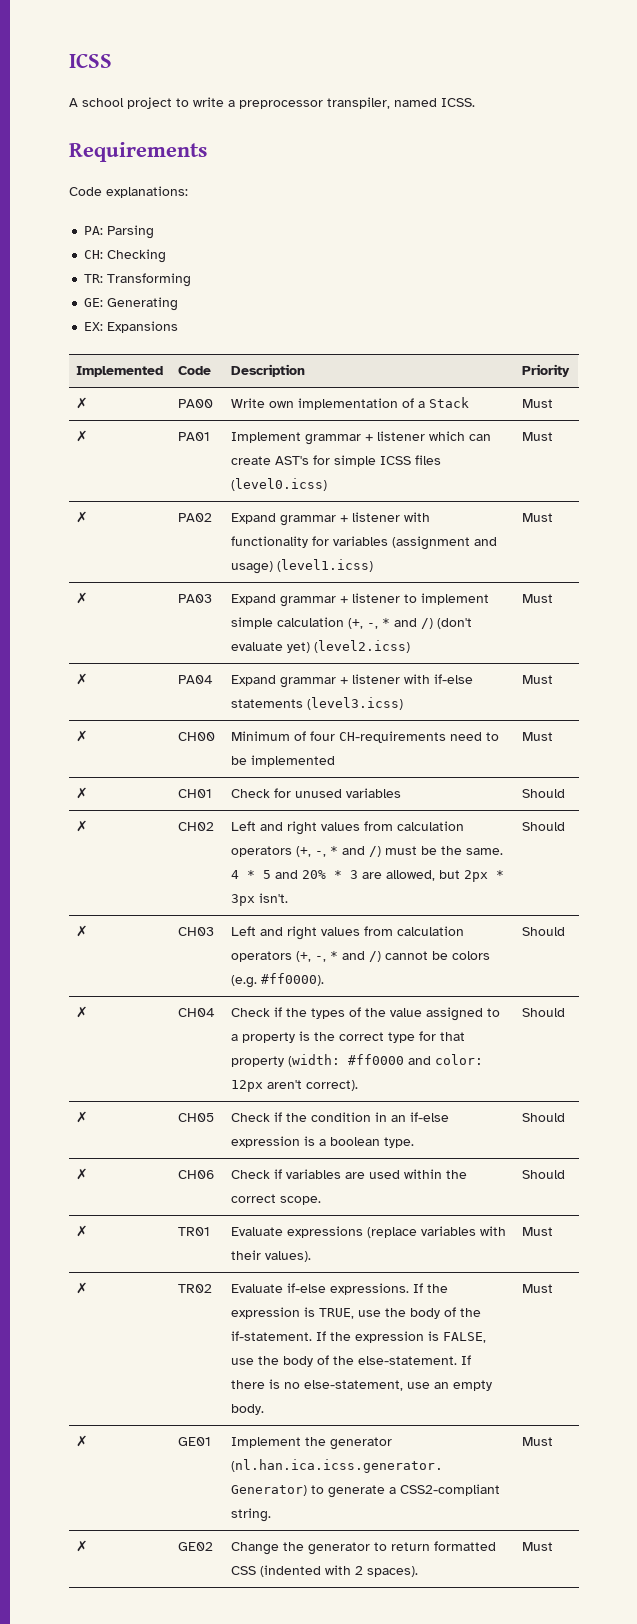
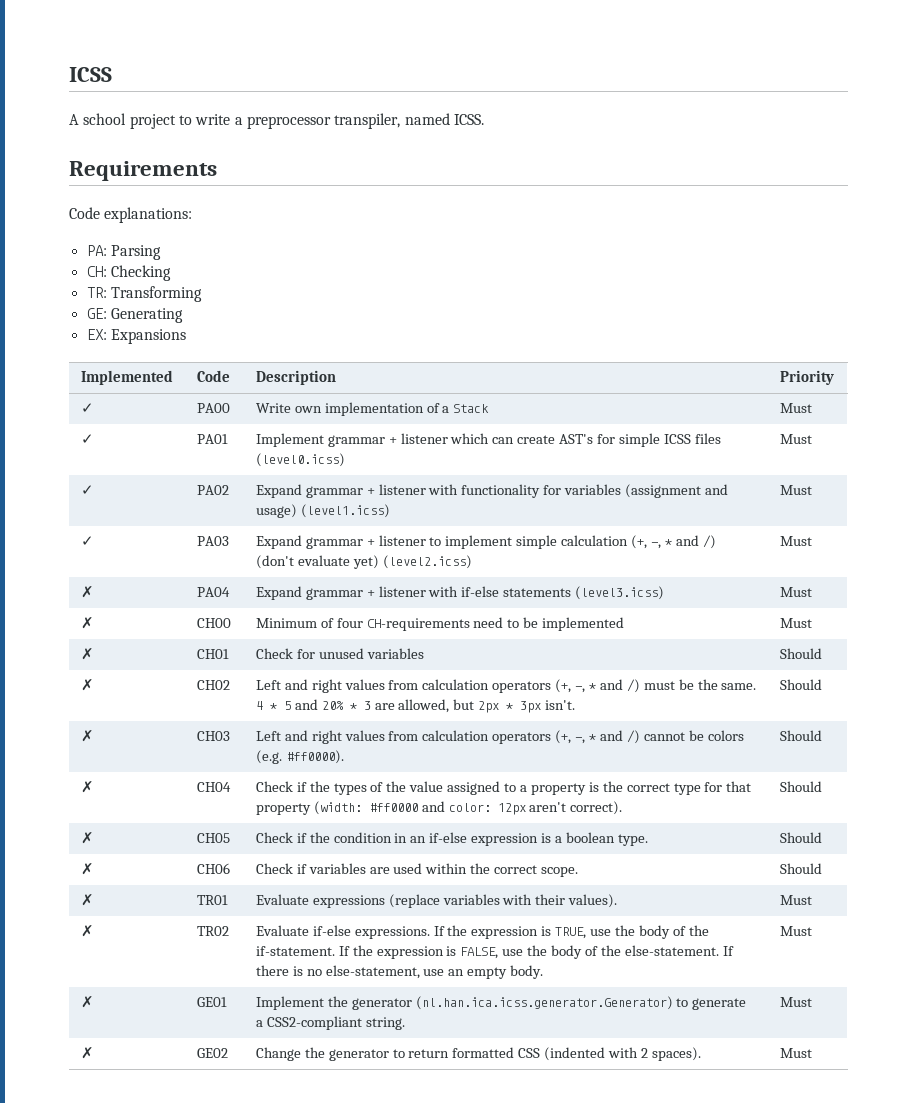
[76,397,89,409] ✗ -> [80,403,94,413] ✓
[76,430,89,442] ✗ -> [80,434,94,444] ✓
[76,511,89,523] ✗ -> [80,485,94,495] ✓
[76,592,89,604] ✗ -> [80,536,94,546] ✓

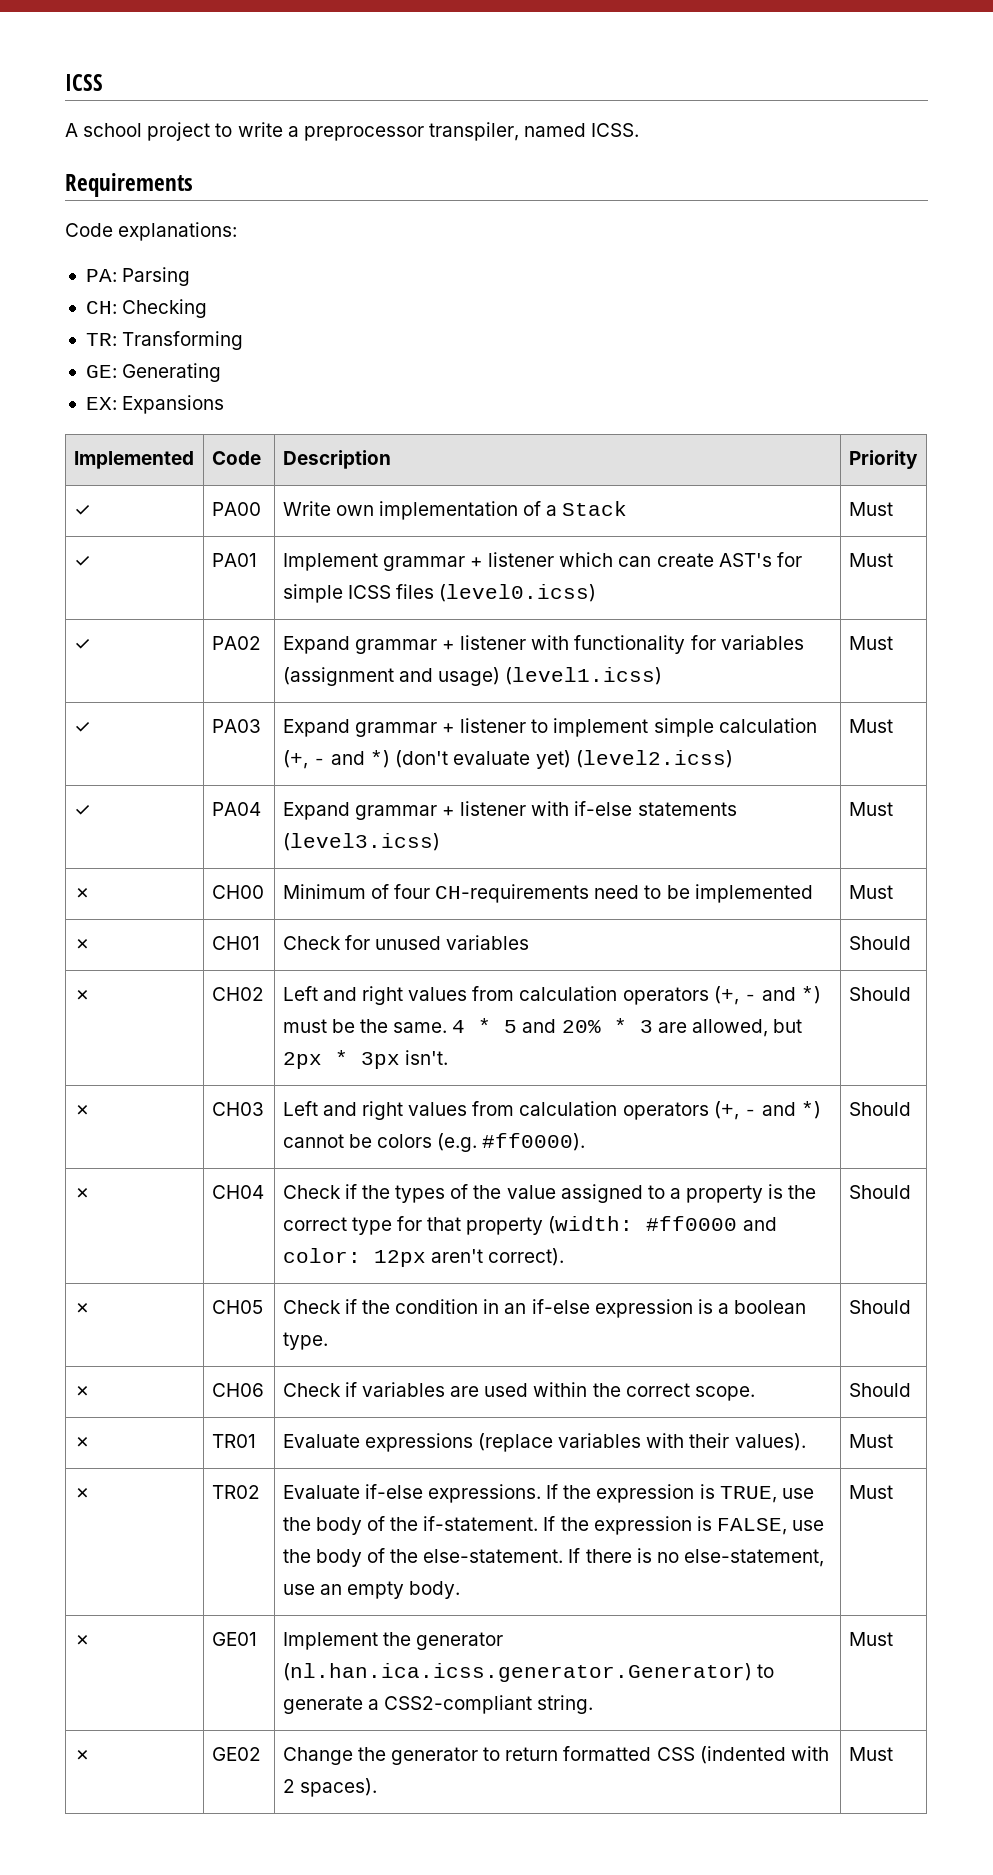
[650,535,716,549] -, * and /) -> [312,750,391,768] - and *)
[80,586,94,598] ✗ -> [73,805,91,816] ✓
[575,679,640,693] -, * and /) -> [743,986,822,1004] - and *)
[575,730,640,744] -, * and /) -> [743,1101,822,1119] - and *)

